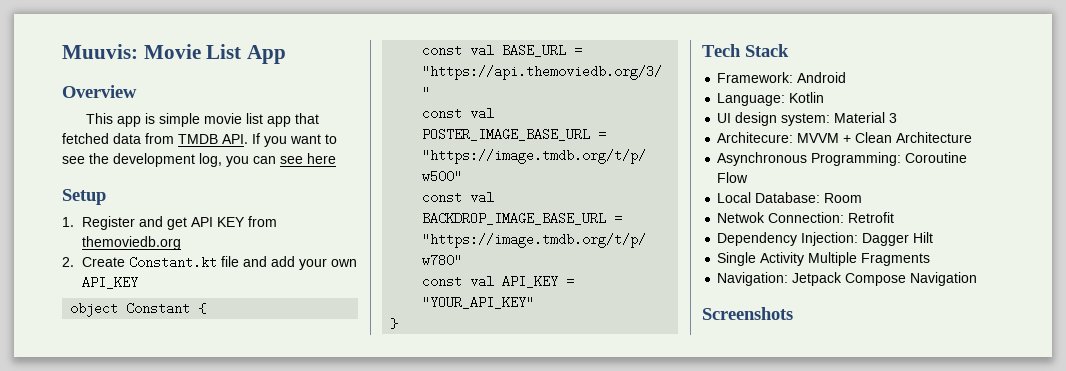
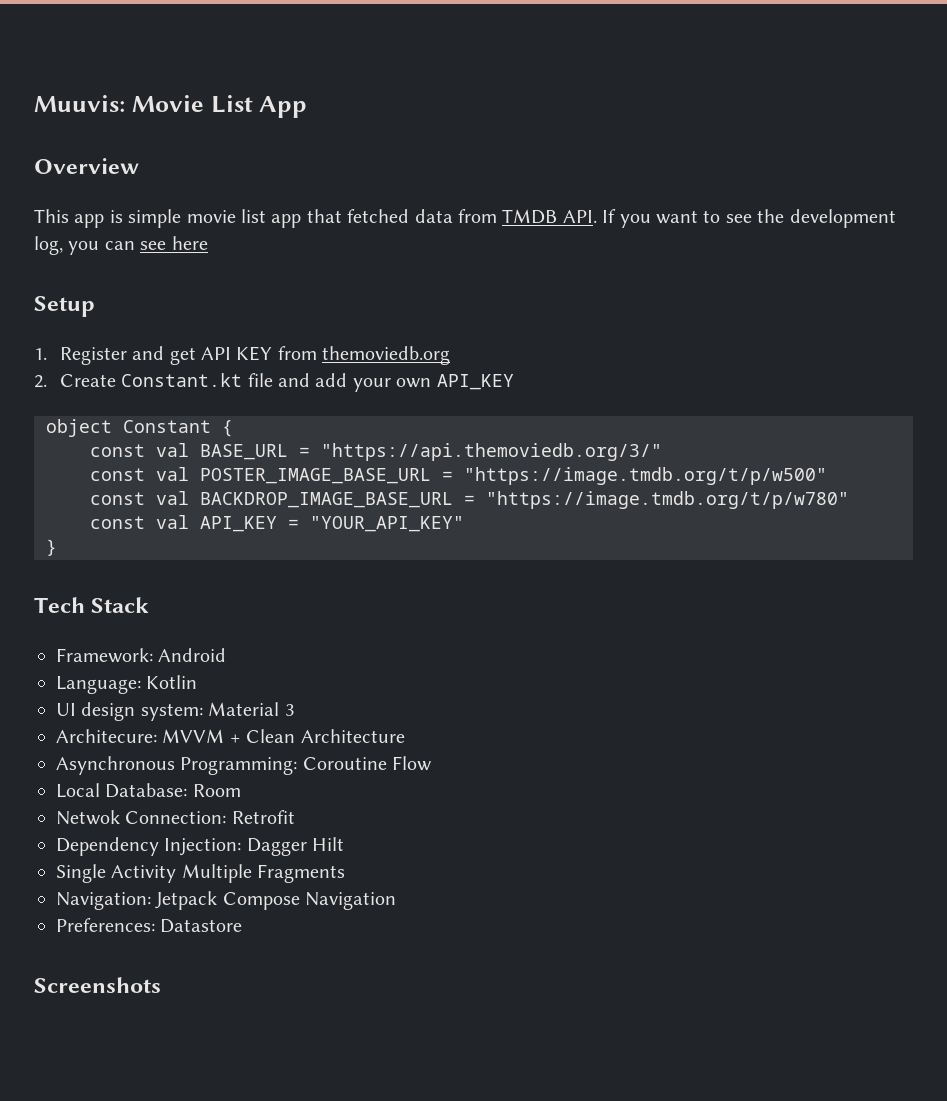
(978, 279) none -> [56,918,243,933] // Preferences: Datastore

